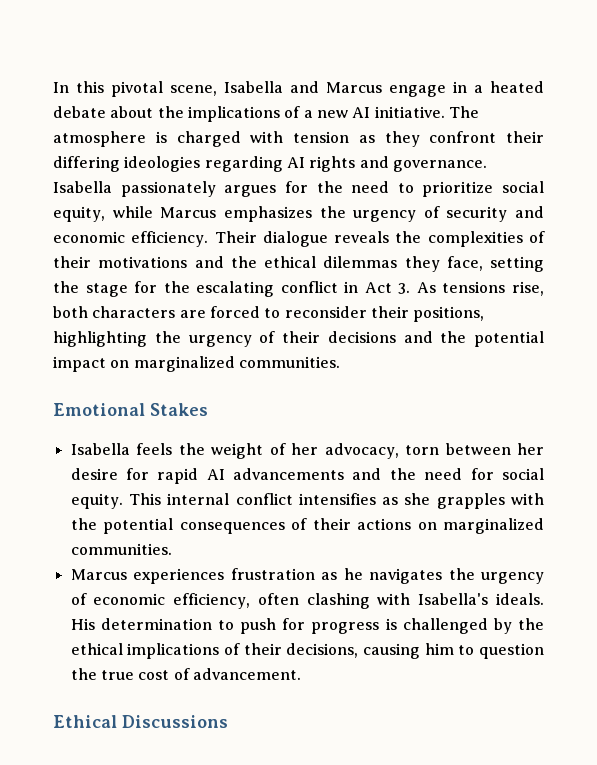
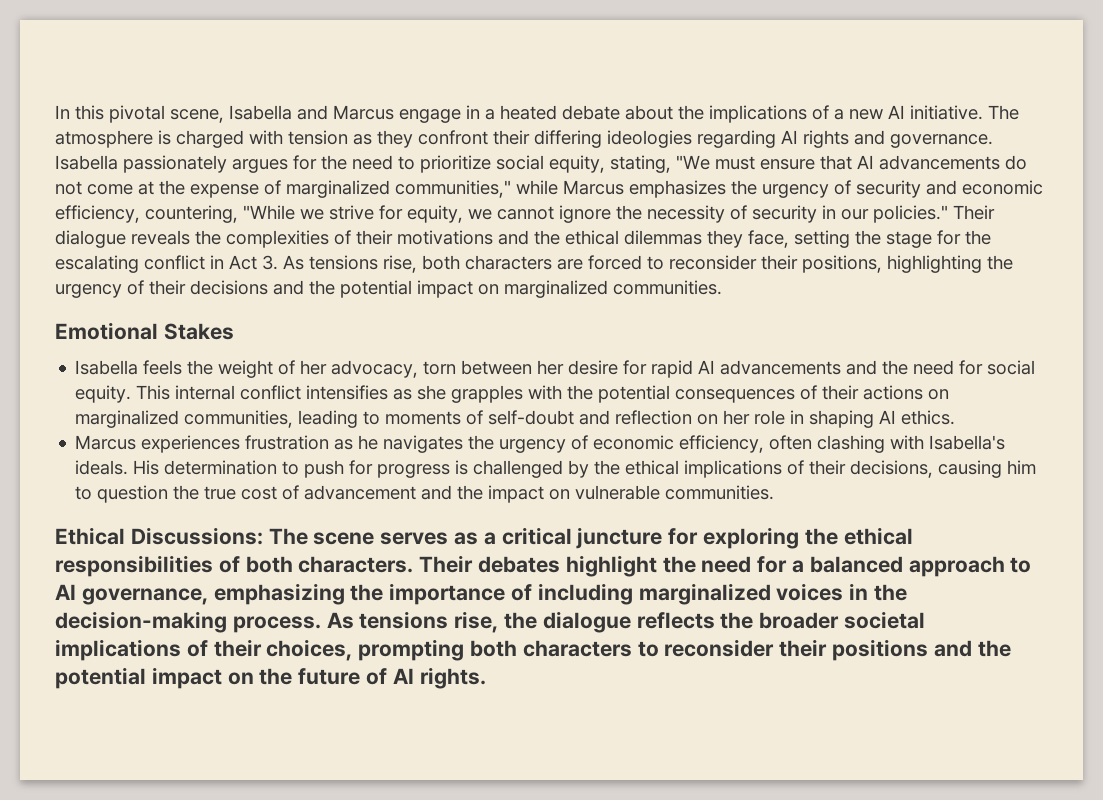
(105, 214) none -> [610,155,1027,173] [55,180,511,198] stating, "We must ensure that AI advancements do not come at the expense of marginalized communities,"
[131,231,209,247] efficiency. -> [55,205,948,223] efficiency, countering, "While we strive for equity, we cannot ignore the necessity of security in our policies."
[70,543,172,555] communities. -> [184,410,956,428] communities, leading to moments of self-doubt and reflection on her role in shaping AI ethics.
[192,668,301,680] [53,715,228,728] advancement. // Ethical Discussions -> [304,485,775,503] [55,527,913,549] [55,555,1032,577] [55,583,908,605] [55,611,926,633] [55,639,1011,661] [55,667,486,689] advancement and the impact on vulnerable communities. // Ethical Discussions: The scene serves as a critical juncture for exploring the ethical responsibilities of both characters. Their debates highlight the need for a balanced approach to AI governance, emphasizing the importance of including marginalized voices in the decision-making process. As tensions rise, the dialogue reflects the broader societal implications of their choices, prompting both characters to reconsider their positions and the potential impact on the future of AI rights.

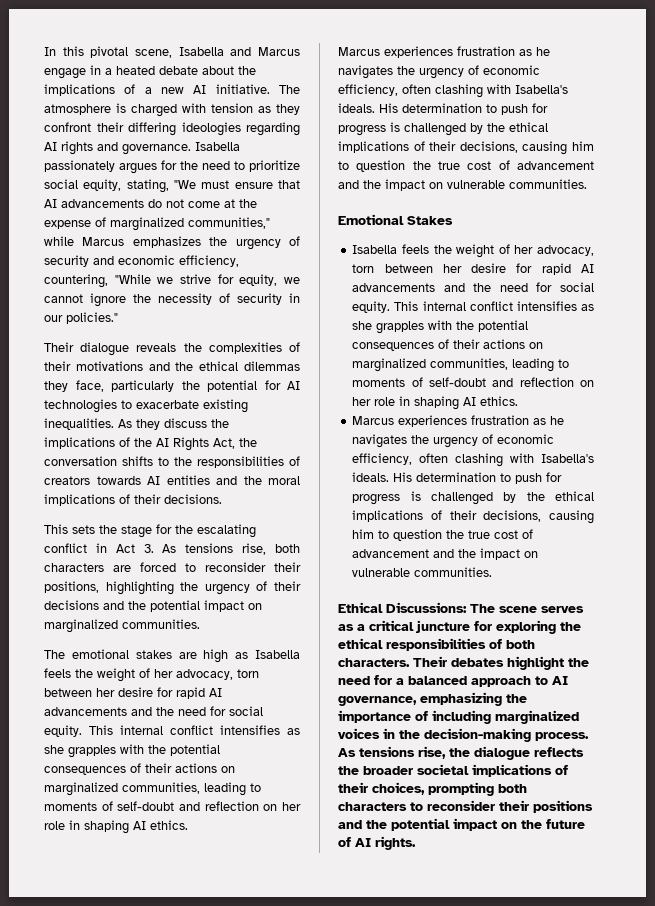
(948, 214) none -> (118, 318) //
[794,230,850,248] setting -> [111,380,300,392] [44,399,248,413] [44,418,229,430] [44,437,257,451] [44,456,300,468] [44,475,300,485] [44,494,222,506] [44,524,95,534] particularly the potential for AI technologies to exacerbate existing inequalities. As they discuss the implications of the AI Rights Act, the conversation shifts to the responsibilities of creators towards AI entities and the moral implications of their decisions. // This sets
(722, 287) none -> [44,649,300,663] [44,668,259,682] [44,687,222,699] [44,706,263,716] [44,725,300,737] [44,744,220,758] [44,763,235,775] [44,782,261,796] [44,801,301,811] [44,820,188,834] [338,46,550,58] [338,65,540,79] [338,84,568,98] [338,103,548,115] [338,122,548,136] [338,141,594,155] [338,160,594,172] [338,179,587,191] // The emotional stakes are high as Isabella feels the weight of her advocacy, torn between her desire for rapid AI advancements and the need for social equity. This internal conflict intensifies as she grapples with the potential consequences of their actions on marginalized communities, leading to moments of self-doubt and reflection on her role in shaping AI ethics. // Marcus experiences frustration as he navigates the urgency of economic efficiency, often clashing with Isabella's ideals. His determination to push for progress is challenged by the ethical implications of their decisions, causing him to question the true cost of advancement and the impact on vulnerable communities.

